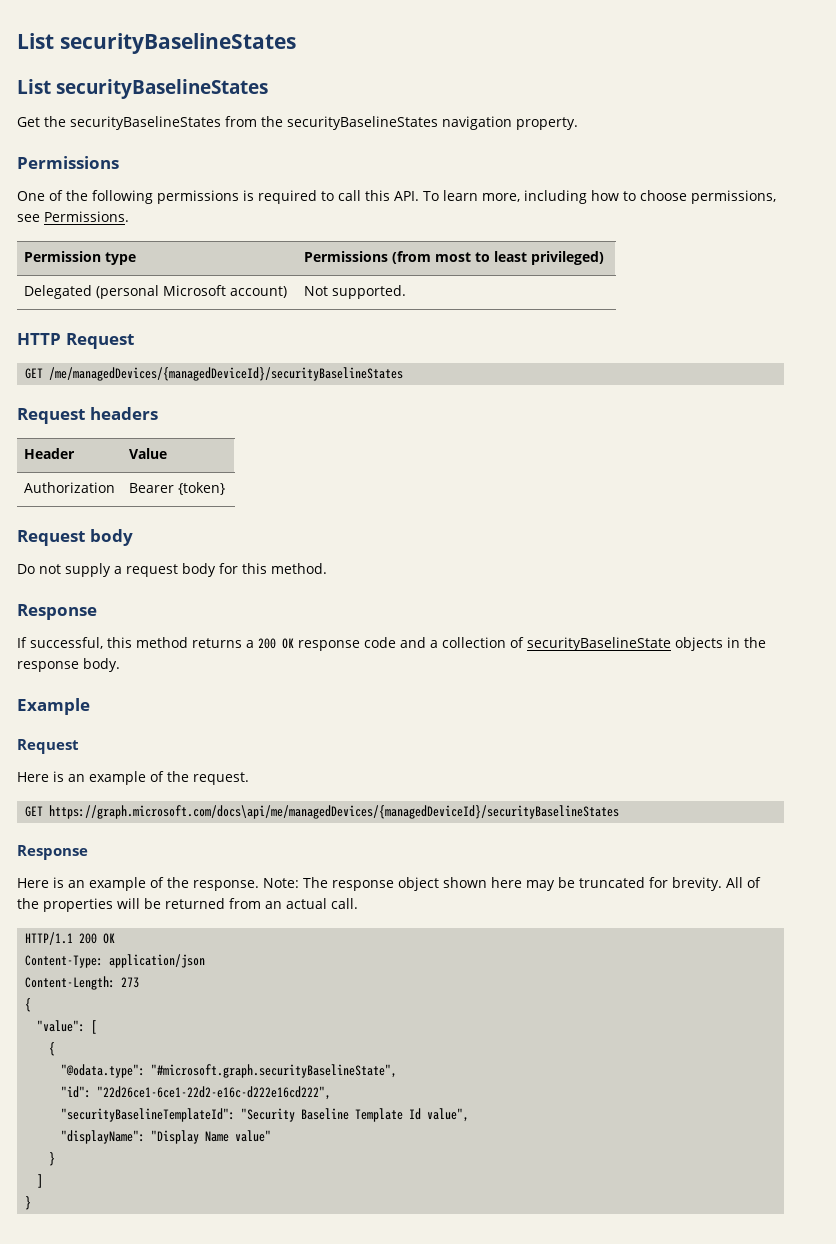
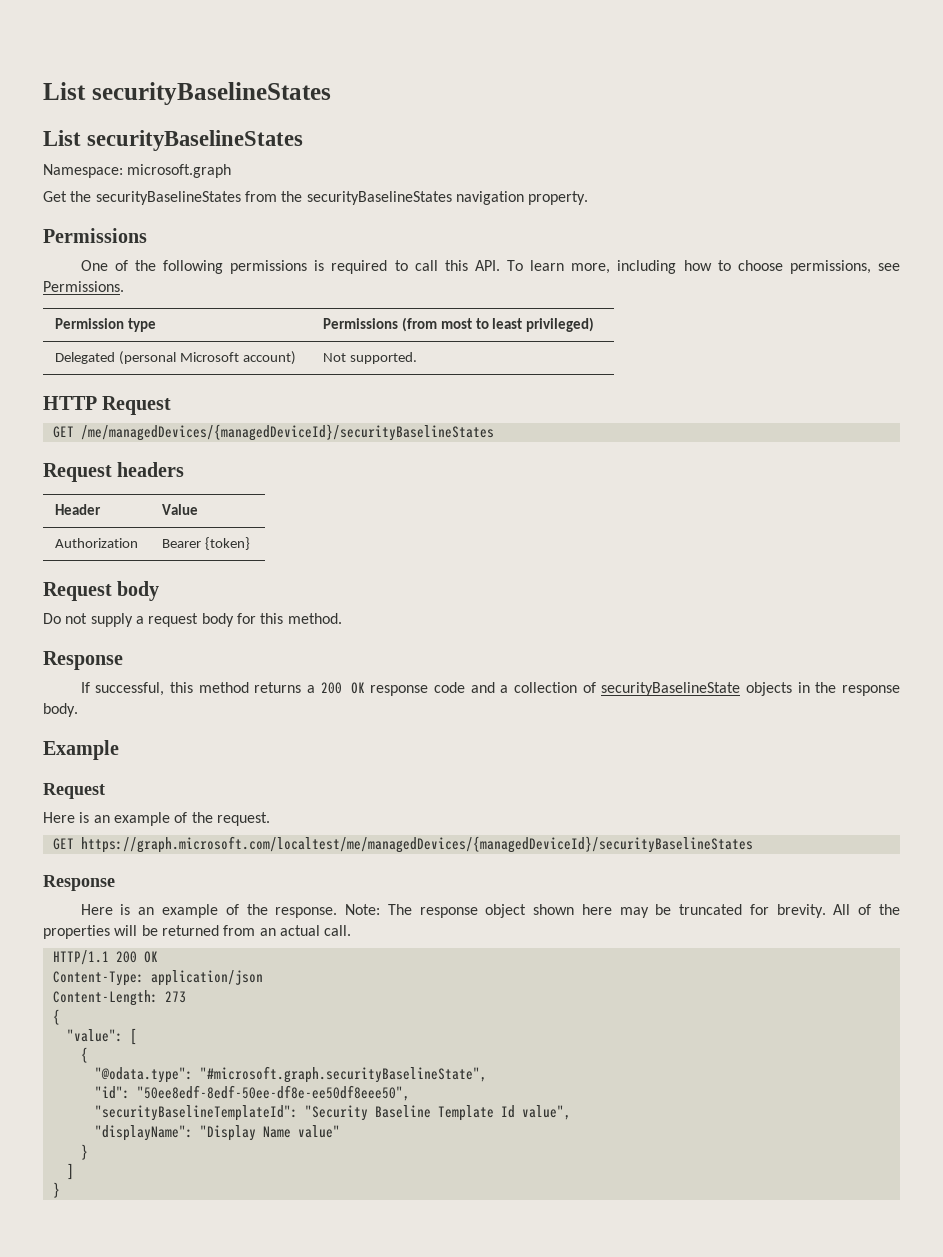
(269, 89) none -> [43,164,232,178] // Namespace: microsoft.graph
[49,805,620,819] https://graph.microsoft.com/docs\api/me/managedDevices/{managedDeviceId}/securityBaselineStates -> [80,836,753,853] https://graph.microsoft.com/localtest/me/managedDevices/{managedDeviceId}/securityBaselineStates
[97,1086,332,1100] "22d26ce1-6ce1-22d2-e16c-d222e16cd222", -> [136,1085,410,1101] "50ee8edf-8edf-50ee-df8e-ee50df8eee50",

